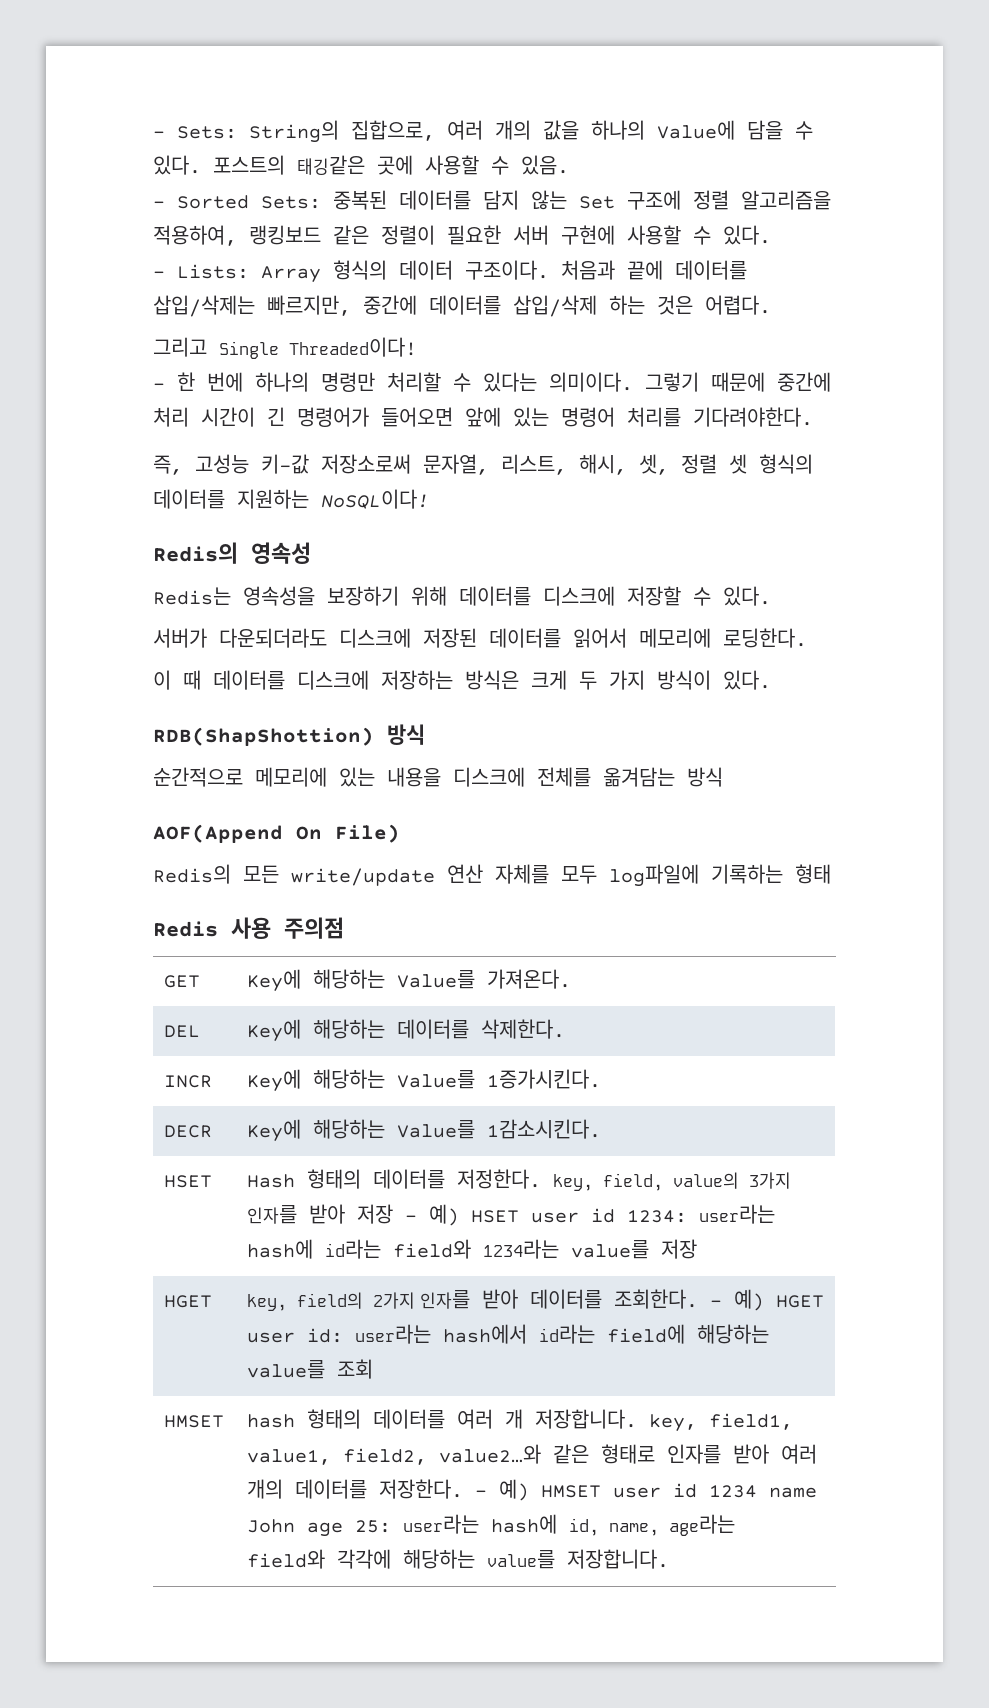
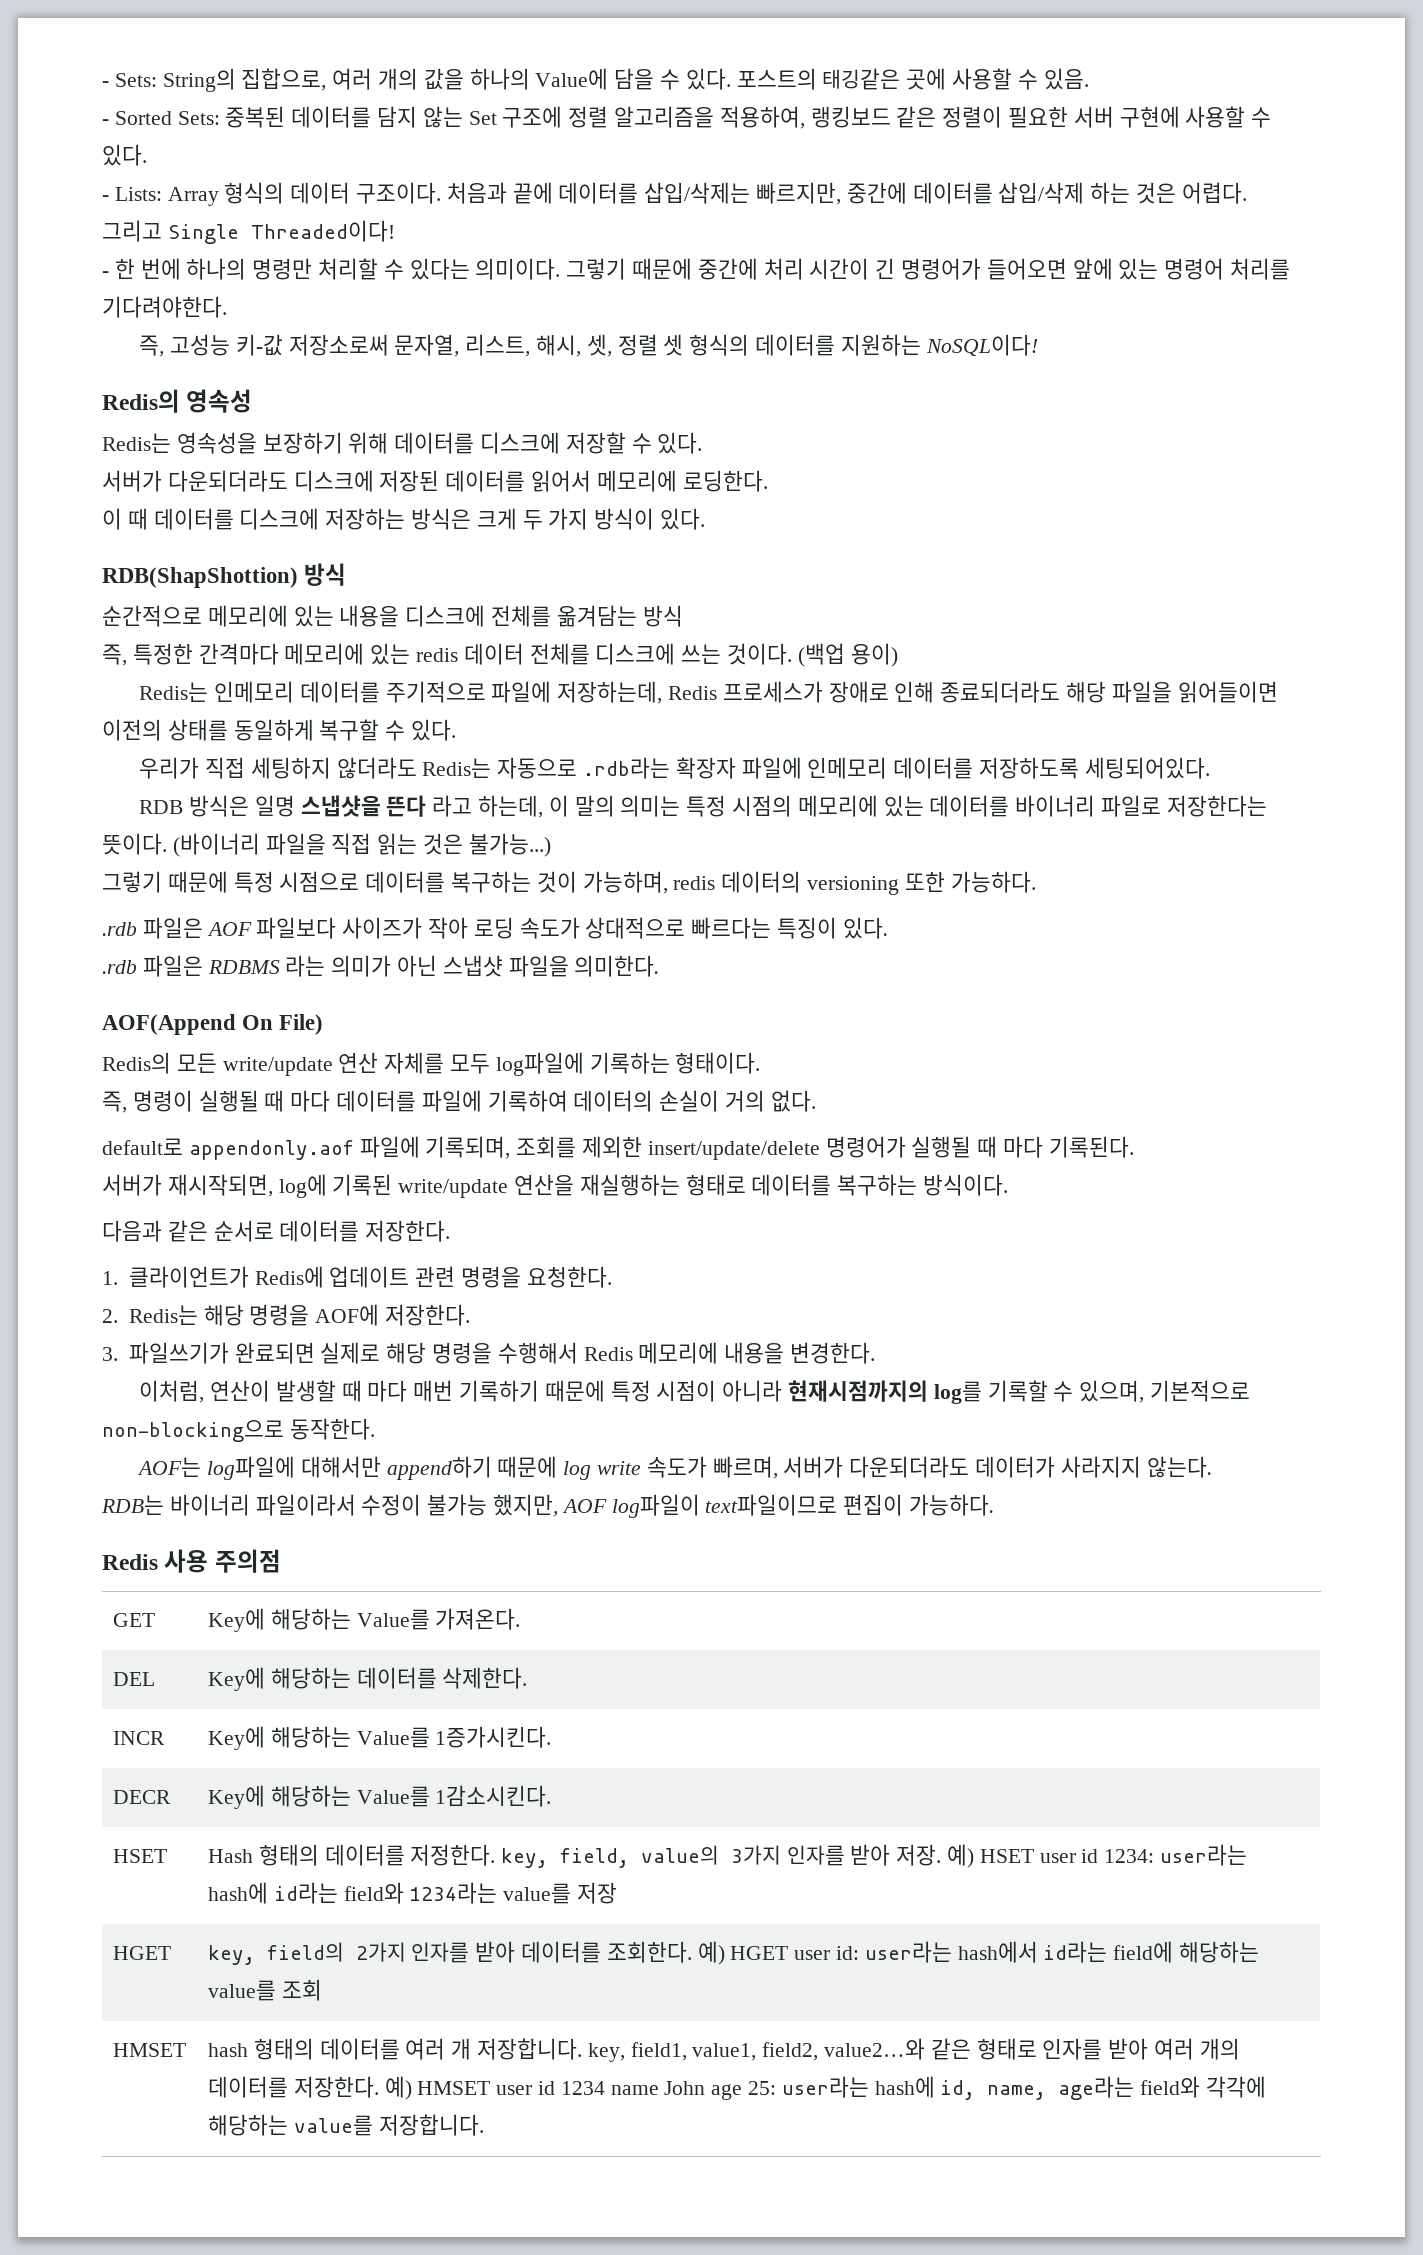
(723, 777) none -> [102,643,898,667] [139,681,1278,704] [102,719,457,741] [139,757,1210,779] [139,795,1267,818] [102,833,551,857] [102,871,1036,895] [102,917,888,939] [102,955,660,977] // 즉, 특정한 간격마다 메모리에 있는 redis 데이터 전체를 디스크에 쓰는 것이다. (백업 용이) // Redis는 인메모리 데이터를 주기적으로 파일에 저장하는데, Redis 프로세스가 장애로 인해 종료되더라도 해당 파일을 읽어들이면 이전의 상태를 동일하게 복구할 수 있다. // 우리가 직접 세팅하지 않더라도 Redis는 자동으로 .rdb라는 확장자 파일에 인메모리 데이터를 저장하도록 세팅되어있다. // RDB 방식은 일명 스냅샷을 뜬다 라고 하는데, 이 말의 의미는 특정 시점의 메모리에 있는 데이터를 바이너리 파일로 저장한다는 뜻이다. (바이너리 파일을 직접 읽는 것은 불가능...) // 그렇기 때문에 특정 시점으로 데이터를 복구하는 것이 가능하며, redis 데이터의 versioning 또한 가능하다. // .rdb 파일은 AOF 파일보다 사이즈가 작아 로딩 속도가 상대적으로 빠르다는 특징이 있다. // .rdb 파일은 RDBMS 라는 의미가 아닌 스냅샷 파일을 의미한다.
[795,864,831,884] 형태 -> [675,1052,761,1074] [102,1090,816,1113] [102,1136,1134,1160] [102,1174,1009,1198] [102,1220,451,1242] [102,1266,612,1288] [102,1304,470,1326] [102,1342,875,1364] [139,1380,1251,1404] [102,1418,375,1442] [137,1456,1212,1480] [101,1494,995,1518] 형태이다. // 즉, 명령이 실행될 때 마다 데이터를 파일에 기록하여 데이터의 손실이 거의 없다. // default로 appendonly.aof 파일에 기록되며, 조회를 제외한 insert/update/delete 명령어가 실행될 때 마다 기록된다. // 서버가 재시작되면, log에 기록된 write/update 연산을 재실행하는 형태로 데이터를 복구하는 방식이다. // 다음과 같은 순서로 데이터를 저장한다. // 1. 클라이언트가 Redis에 업데이트 관련 명령을 요청한다. // 2. Redis는 해당 명령을 AOF에 저장한다. // 3. 파일쓰기가 완료되면 실제로 해당 명령을 수행해서 Redis 메모리에 내용을 변경한다. // 이처럼, 연산이 발생할 때 마다 매번 기록하기 때문에 특정 시점이 아니라 현재시점까지의 log를 기록할 수 있으며, 기본적으로 non-blocking으로 동작한다. // AOF는 log파일에 대해서만 append하기 때문에 log write 속도가 빠르며, 서버가 다운되더라도 데이터가 사라지지 않는다. // RDB는 바이너리 파일이라서 수정이 불가능 했지만, AOF log파일이 text파일이므로 편집이 가능하다.
[357,1204,418,1224] 저장 - -> [896,1844,942,1866] 저장.
[710,1300,723,1307] - -> (692, 1952) none
[475,1490,488,1497] - -> (379, 2087) none

